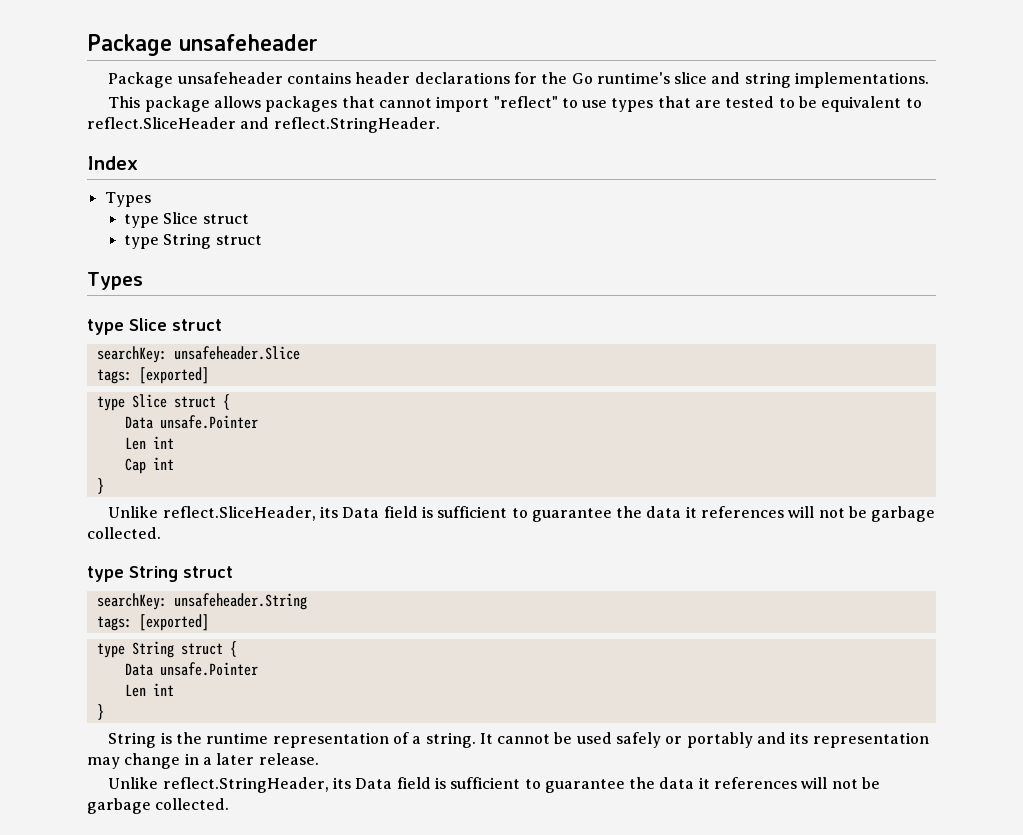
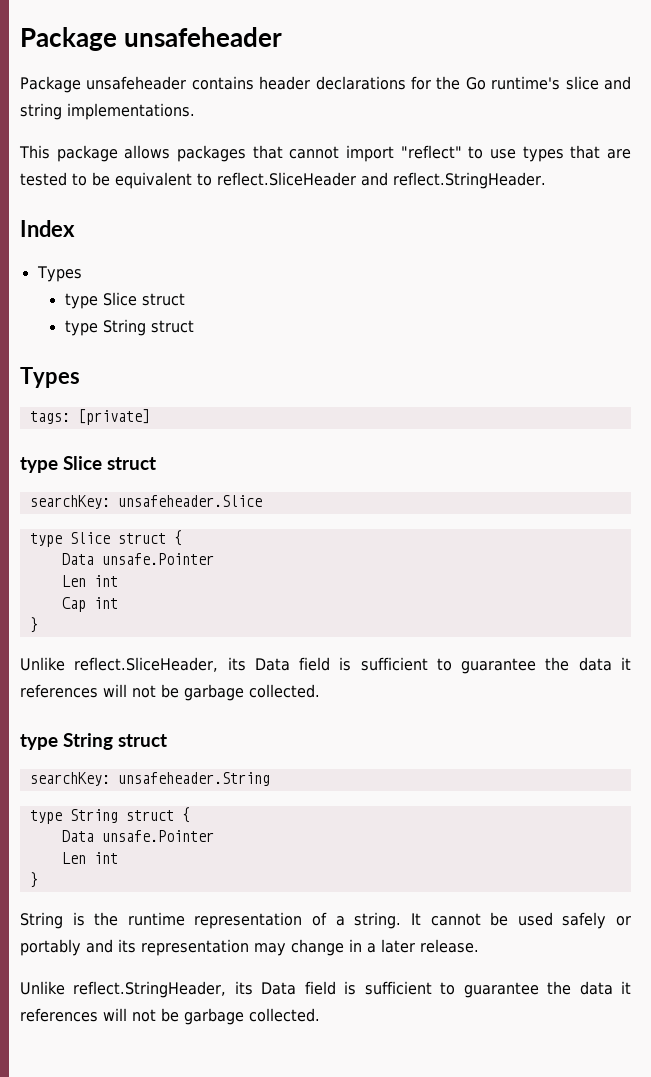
(143, 281) none -> [29,409,150,425] // tags: [private]
[96,367,209,384] // tags: [exported] -> (262, 501) none
[96,614,209,631] // tags: [exported] -> (270, 779) none

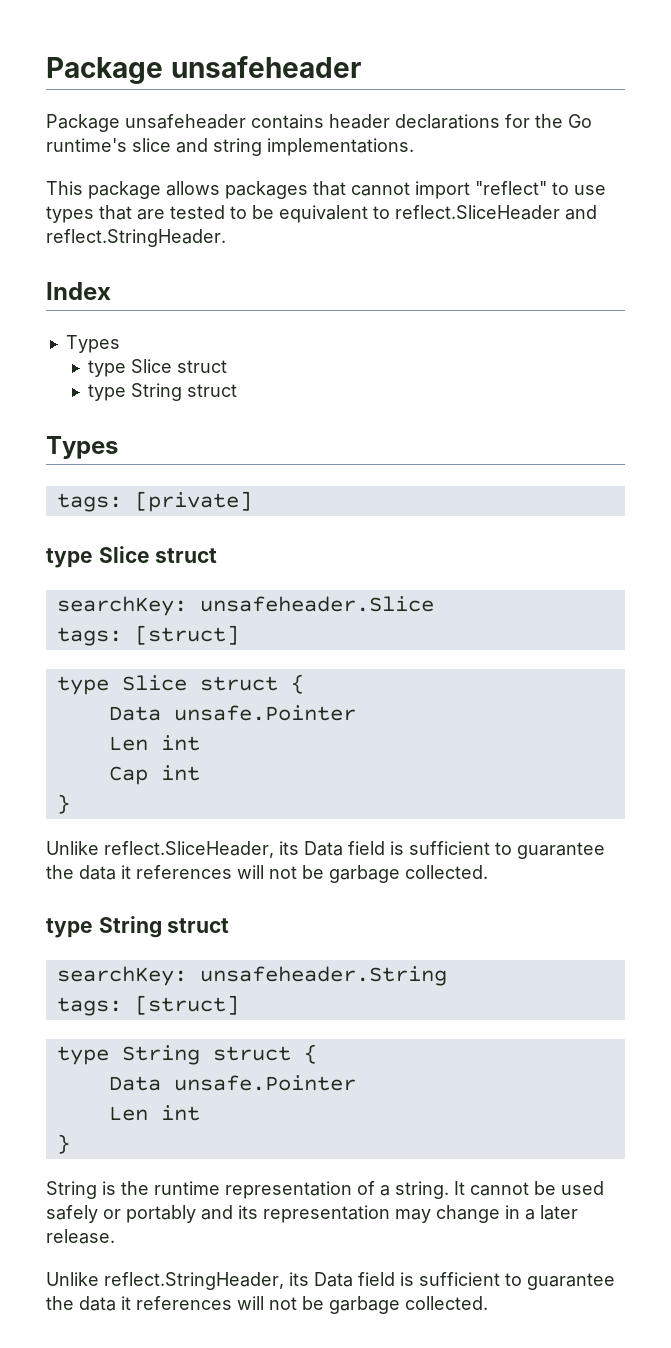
(262, 501) none -> [56,625,239,646] // tags: [struct]
(270, 779) none -> [56,995,239,1016] // tags: [struct]

